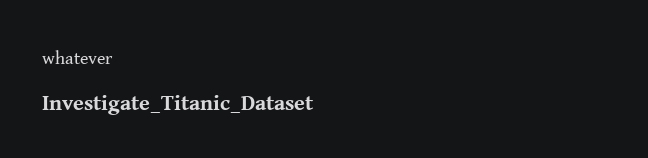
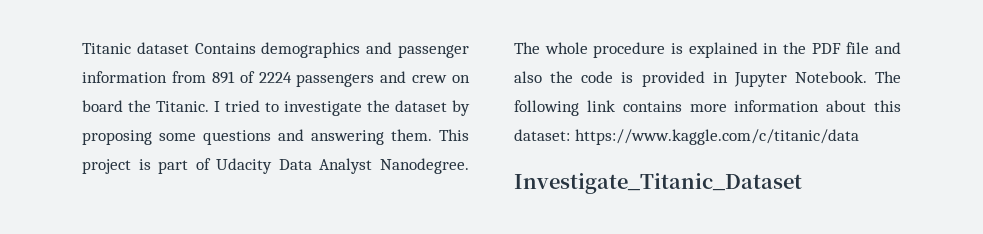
[42,50,113,64] whatever -> [82,42,470,58] [82,71,470,87] [82,100,470,116] [82,129,469,145] [82,158,469,174] [514,42,901,58] [514,71,901,87] [514,100,901,116] [514,129,859,145] Titanic dataset Contains demographics and passenger information from 891 of 2224 passengers and crew on board the Titanic. I tried to investigate the dataset by proposing some questions and answering them. This project is part of Udacity Data Analyst Nanodegree. The whole procedure is explained in the PDF file and also the code is provided in Jupyter Notebook. The following link contains more information about this dataset: https://www.kaggle.com/c/titanic/data

